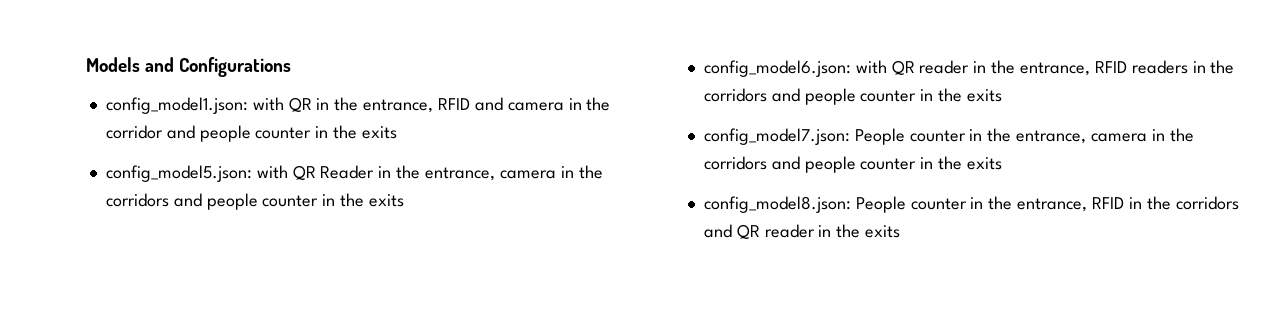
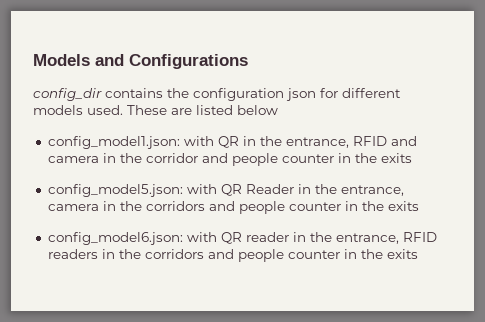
(292, 67) none -> [33,88,401,101] [33,105,278,115] // config_dir contains the configuration json for different models used. These are listed below
[703,128,1194,145] [703,156,1002,173] [703,196,1239,213] [703,224,901,239] // config_model7.json: People counter in the entrance, camera in the corridors and people counter in the exits // config_model8.json: People counter in the entrance, RFID in the corridors and QR reader in the exits -> (418, 254) none

